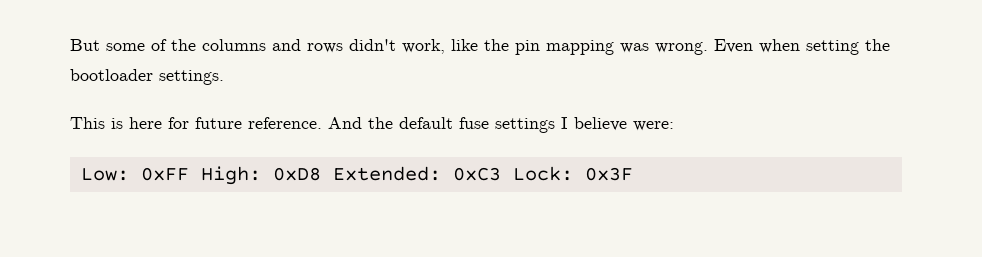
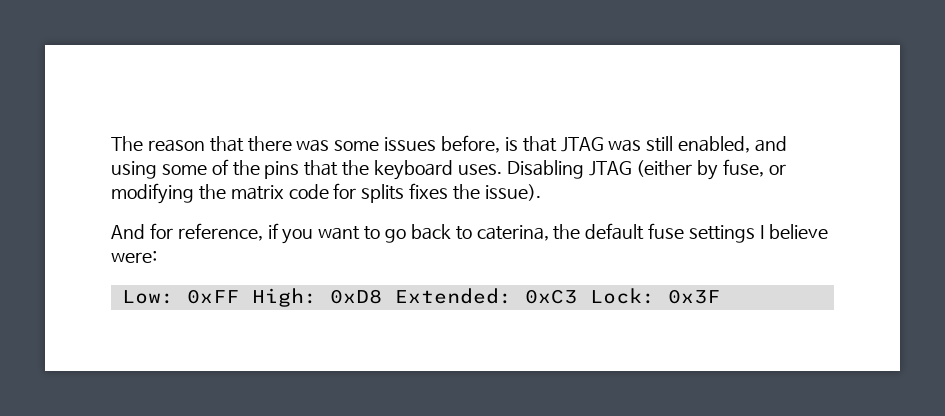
[70,39,890,55] [70,69,224,85] [70,117,362,129] But some of the columns and rows didn't work, like the pin mapping was wrong. Even when setting the bootloader settings. // This is here for future reference. And -> [111,135,787,153] [111,159,787,180] [111,183,541,204] [111,223,549,244] The reason that there was some issues before, is that JTAG was still enabled, and using some of the pins that the keyboard uses. Disabling JTAG (either by fuse, or modifying the matrix code for splits fixes the issue). // And for reference, if you want to go back to caterina,

